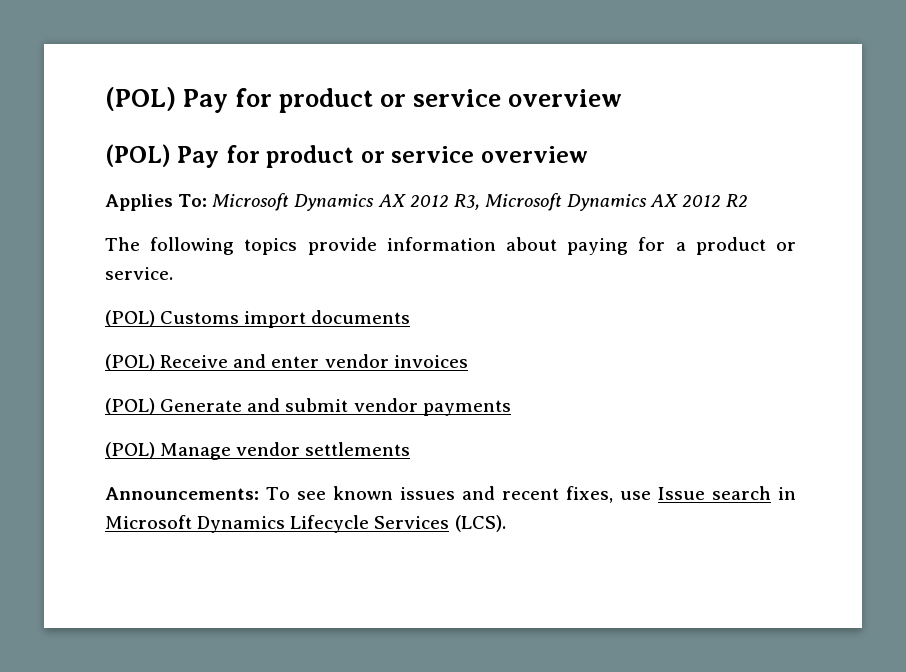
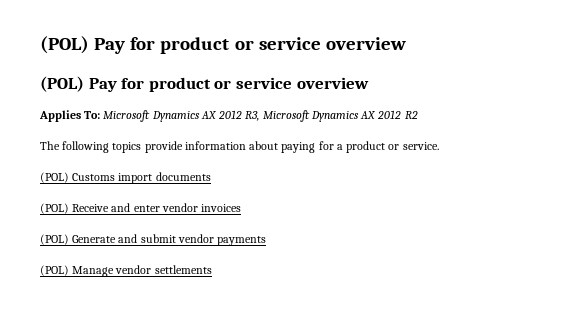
[105,486,796,503] [105,515,506,533] // Announcements: To see known issues and recent fixes, use Issue search in Microsoft Dynamics Lifecycle Services (LCS). -> (212, 269) none

